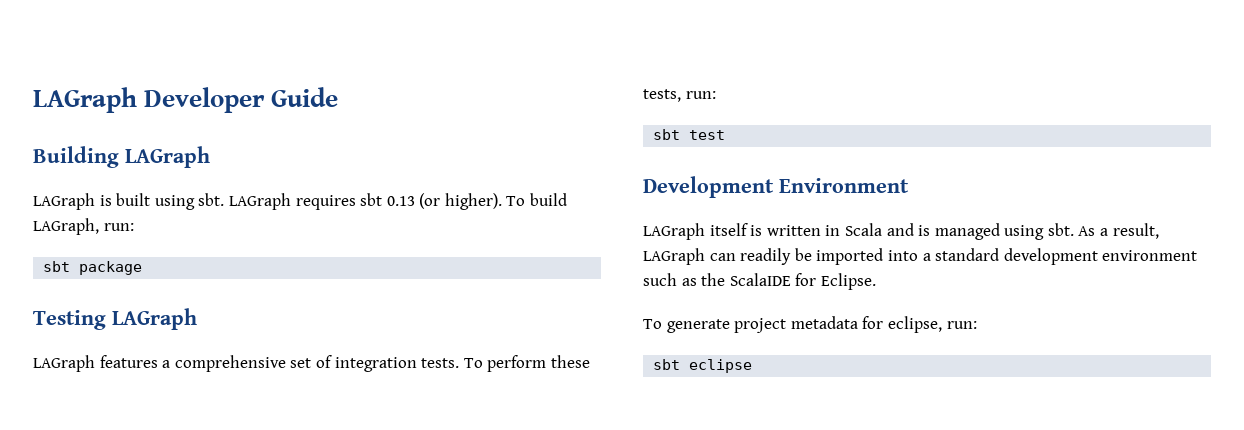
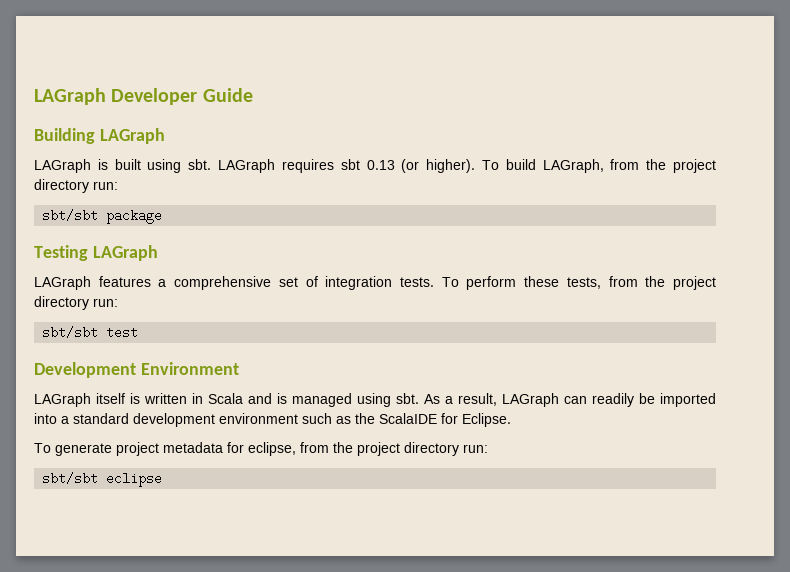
[103,223,134,231] [43,261,71,272] run: // sbt -> [610,159,716,173] [34,179,118,193] [42,209,99,222] from the project directory run: // sbt/sbt
[685,91,716,99] [653,129,681,140] run: // sbt -> [608,276,716,290] [34,296,118,310] [42,326,99,339] from the project directory run: // sbt/sbt
[946,321,977,329] [653,359,681,370] run: // sbt -> [300,442,488,456] [42,472,99,485] from the project directory run: // sbt/sbt

